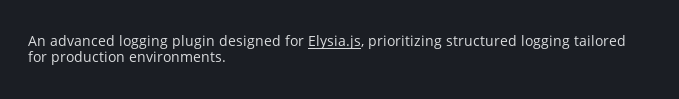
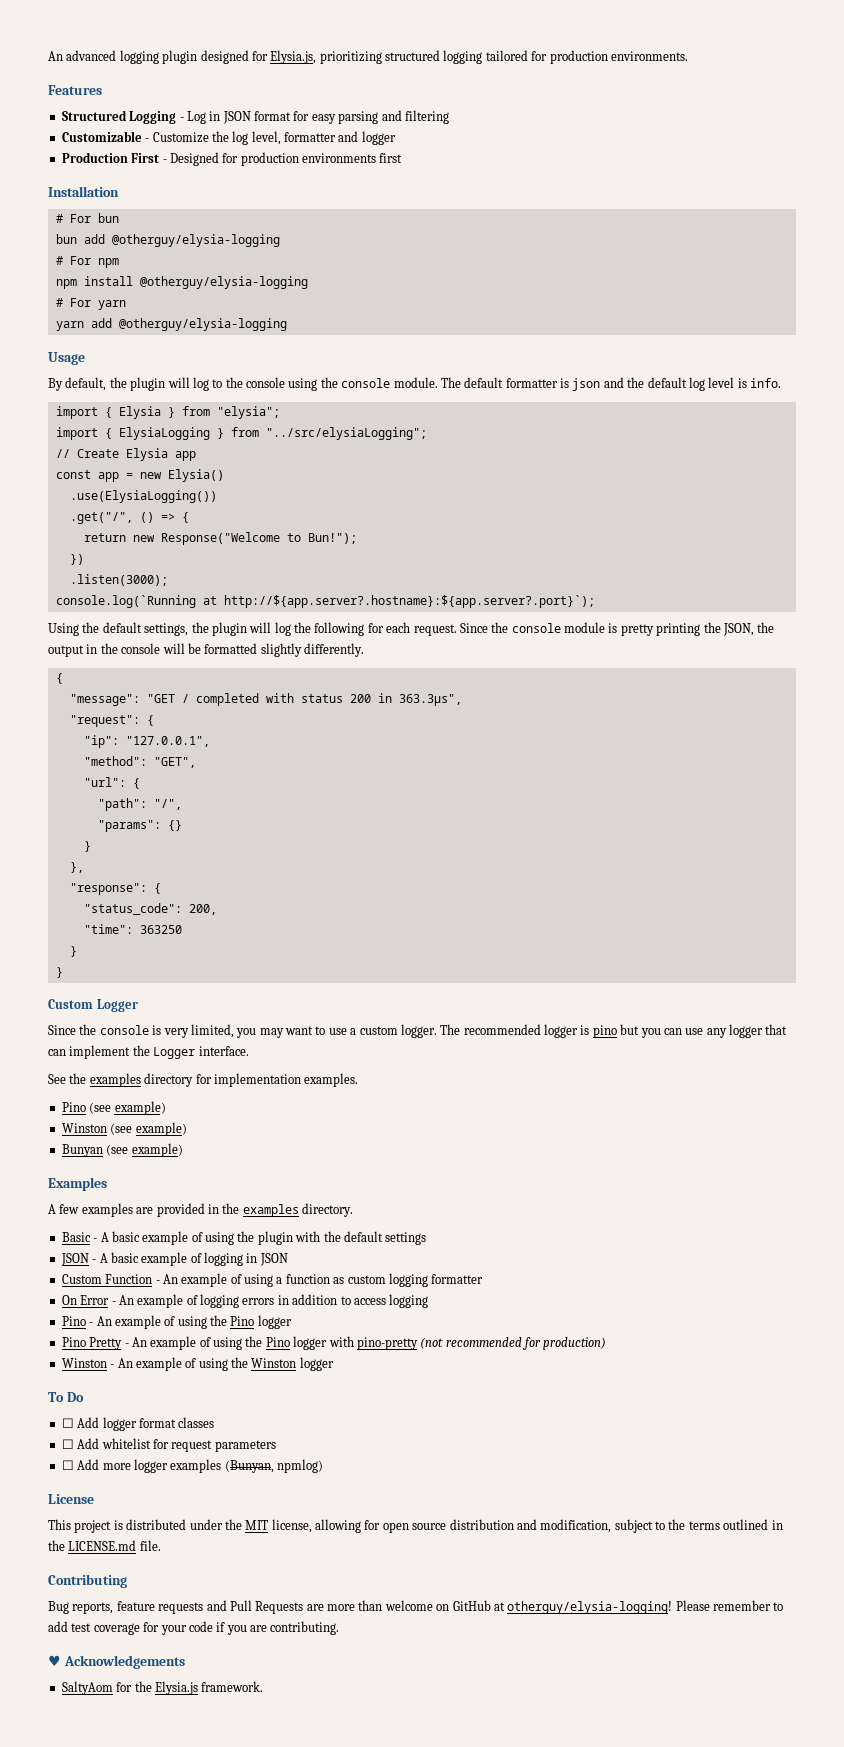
(226, 56) none -> [48,85,102,95] [61,110,449,124] [61,131,396,145] [61,152,403,166] [48,186,119,197] [55,213,119,223] [55,234,280,247] [55,256,119,268] [55,276,308,289] [55,298,126,310] [55,318,287,331] [48,352,85,365] [48,377,781,391] [55,406,280,419] [55,427,427,440] [55,448,196,461] [55,469,224,482] [69,490,217,503] [69,512,189,524] [83,532,357,545] [69,554,84,565] [69,574,168,586] [55,595,595,608] [48,622,775,636] [48,643,364,657] [55,673,63,684] [69,693,462,706] [69,715,154,727] [83,735,210,748] [83,756,196,768] [83,777,140,789] [97,798,182,811] [97,820,182,832] [83,841,91,852] [69,862,84,873] [69,883,161,895] [83,903,217,915] [83,924,182,934] [69,946,77,957] [55,967,63,978] [48,999,138,1012] [48,1024,788,1038] [48,1045,249,1059] [48,1073,359,1087] [61,1101,166,1115] [61,1122,187,1136] [61,1143,183,1157] [48,1177,107,1191] [48,1203,353,1217] [61,1231,427,1245] [60,1252,288,1266] [61,1273,484,1287] [61,1294,429,1308] [61,1315,292,1329] [61,1336,607,1350] [61,1357,334,1371] [48,1392,84,1402] [61,1417,215,1431] [61,1438,276,1452] [61,1459,323,1473] [48,1494,94,1504] [48,1519,783,1533] [48,1540,161,1551] [48,1574,127,1588] [48,1600,784,1614] [48,1621,340,1635] [48,1655,185,1669] [61,1681,264,1695] // Features // Structured Logging - Log in JSON format for easy parsing and filtering // Customizable - Customize the log level, formatter and logger // Production First - Designed for production environments first // Installation // # For bun // bun add @otherguy/elysia-logging // # For npm // npm install @otherguy/elysia-logging // # For yarn // yarn add @otherguy/elysia-logging // Usage // By default, the plugin will log to the console using the console module. The default formatter is json and the default log level is info. // import { Elysia } from "elysia"; // import { ElysiaLogging } from "../src/elysiaLogging"; // // Create Elysia app // const app = new Elysia() // .use(ElysiaLogging()) // .get("/", () => { // return new Response("Welcome to Bun!"); // }) // .listen(3000); // console.log(`Running at http://${app.server?.hostname}:${app.server?.port}`); // Using the default settings, the plugin will log the following for each request. Since the console module is pretty printing the JSON, the output in the console will be formatted slightly differently. // { // "message": "GET / completed with status 200 in 363.3µs", // "request": { // "ip": "127.0.0.1", // "method": "GET", // "url": { // "path": "/", // "params": {} // } // }, // "response": { // "status_code": 200, // "time": 363250 // } // } // Custom Logger // Since the console is very limited, you may want to use a custom logger. The recommended logger is pino but you can use any logger that can implement the Logger interface. // See the examples directory for implementation examples. // Pino (see example) // Winston (see example) // Bunyan (see example) // Examples // A few examples are provided in the examples directory. // Basic - A basic example of using the plugin with the default settings // JSON - A basic example of logging in JSON // Custom Function - An example of using a function as custom logging formatter // On Error - An example of logging errors in addition to access logging // Pino - An example of using the Pino logger // Pino Pretty - An example of using the Pino logger with pino-pretty (not recommended for production) // Winston - An example of using the Winston logger // To Do // ☐ Add logger format classes // ☐ Add whitelist for request parameters // ☐ Add more logger examples (Bunyan, npmlog) // License // This project is distributed under the MIT license, allowing for open source distribution and modification, subject to the terms outlined in the LICENSE.md file. // Contributing // Bug reports, feature requests and Pull Requests are more than welcome on GitHub at otherguy/elysia-logging! Please remember to add test coverage for your code if you are contributing. // ♥ Acknowledgements // SaltyAom for the Elysia.js framework.

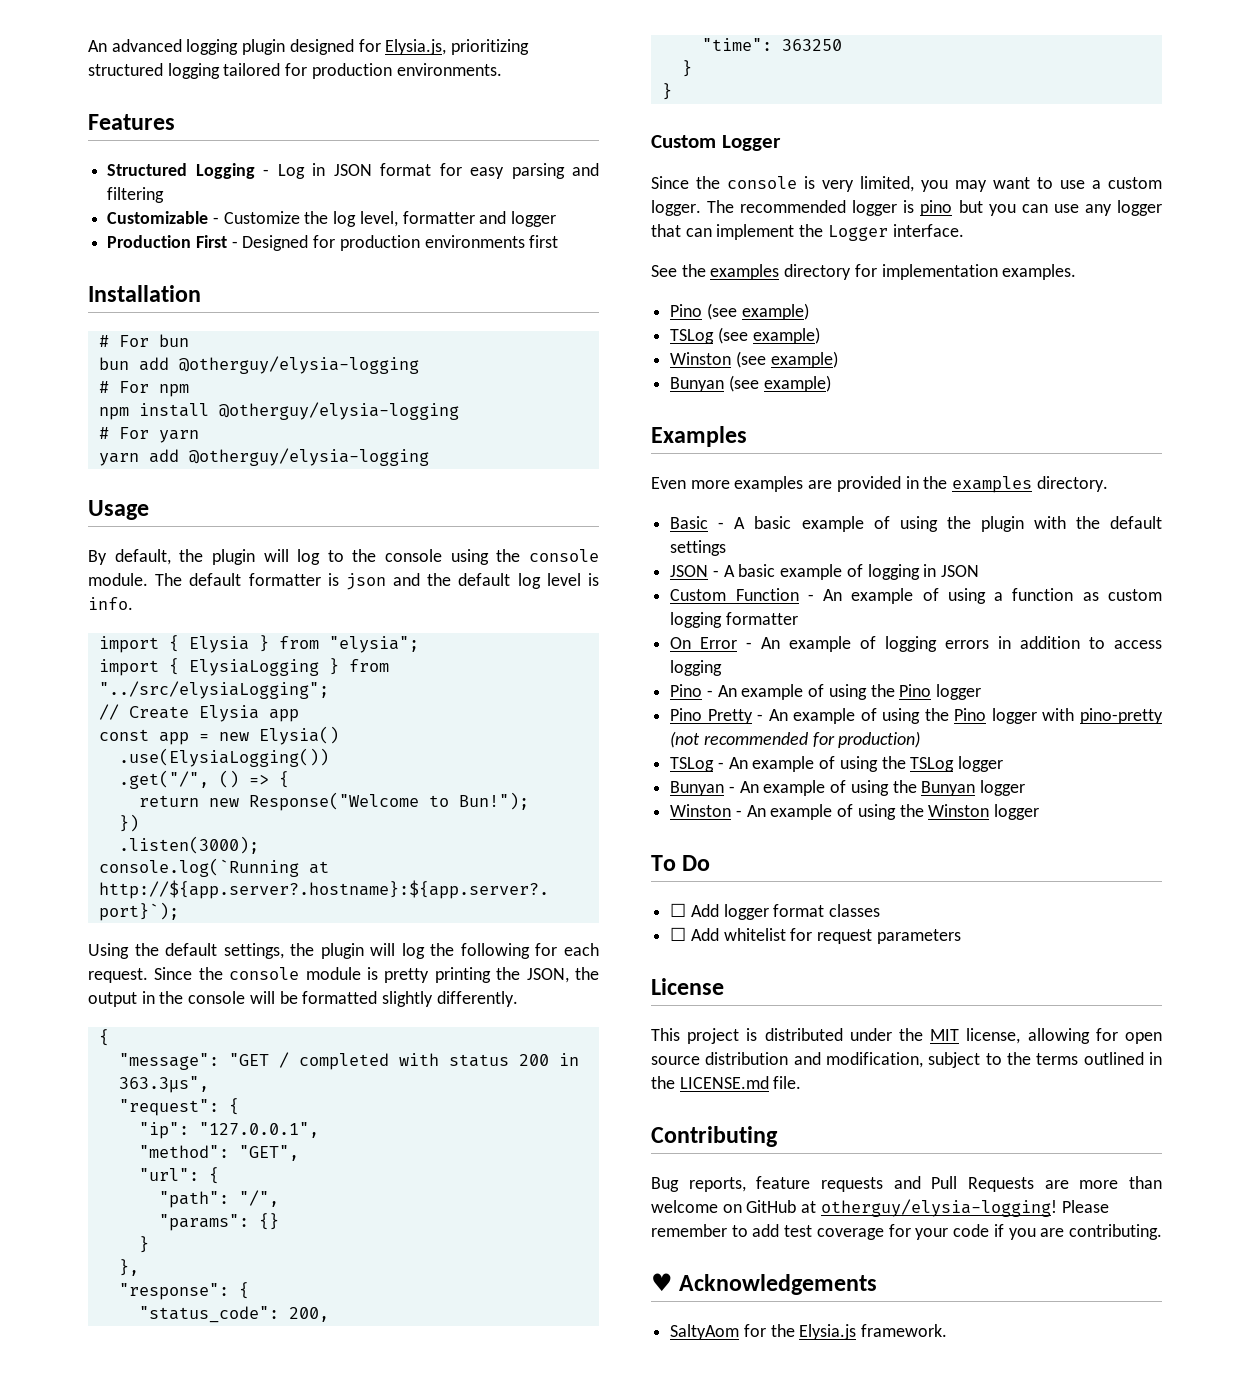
(166, 1108) none -> [670,327,820,344] // TSLog (see example)
[48,1204,80,1214] A few -> [651,477,730,489] Even more
(607, 1343) none -> [670,756,1004,772] [670,780,1026,796] // TSLog - An example of using the TSLog logger // Bunyan - An example of using the Bunyan logger
[61,1459,323,1473] // ☐ Add more logger examples (Bunyan, npmlog) -> (961, 936) none

